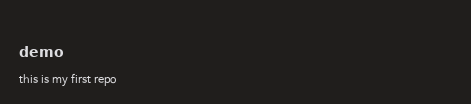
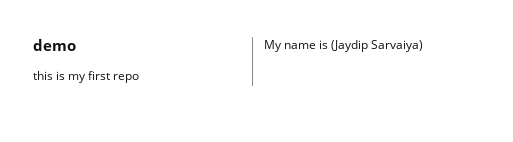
(116, 81) none -> [264,40,424,52] // My name is (Jaydip Sarvaiya)

